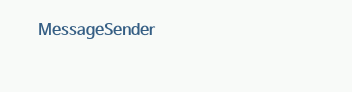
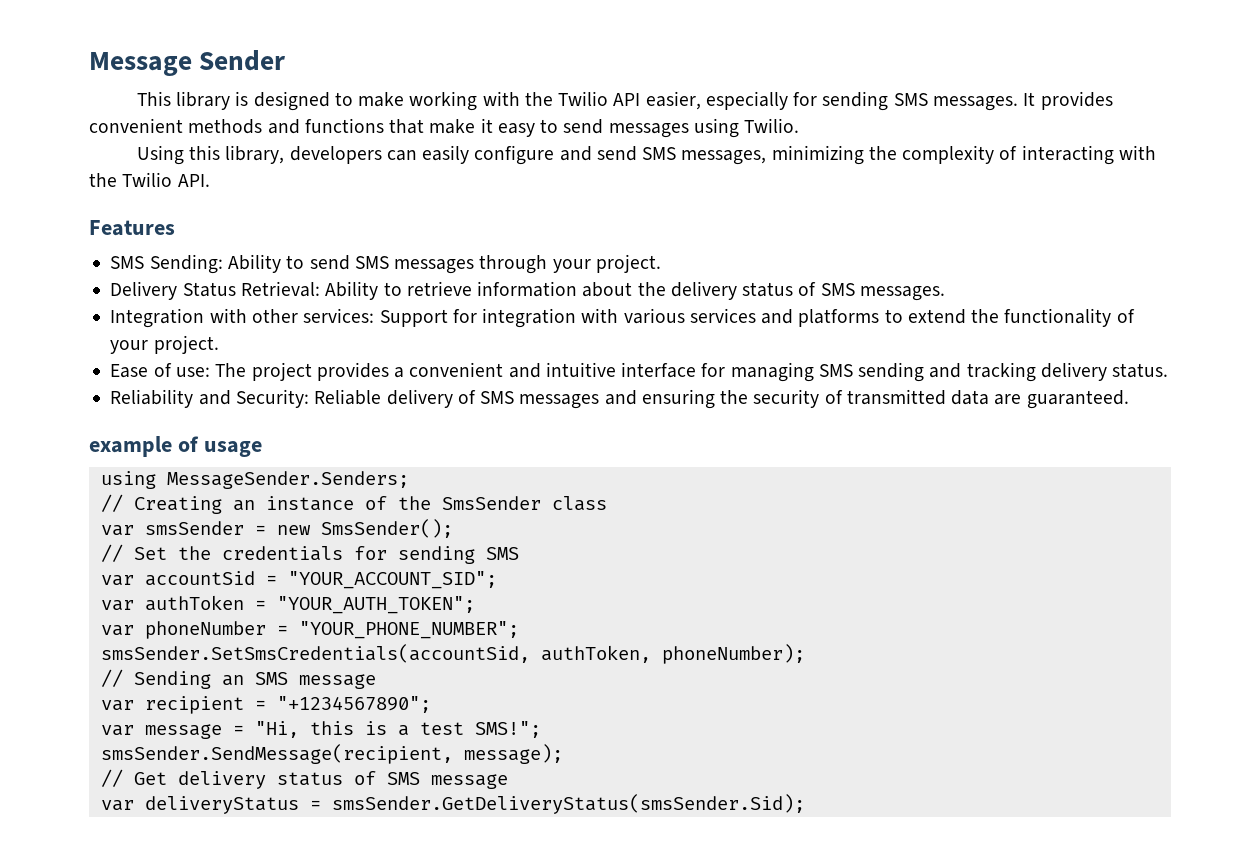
[38,23,156,39] MessageSender -> [89,50,286,76] [136,91,1113,111] [89,118,800,138] [136,145,1156,165] [89,172,210,187] [89,220,175,236] [110,254,661,274] [110,281,945,301] [110,308,1135,328] [110,335,219,354] [110,362,1169,382] [110,389,1129,409] [89,436,262,457] [100,471,409,489] [100,494,607,514] [100,519,453,538] [100,544,519,564] [100,571,497,589] [100,595,475,614] [100,621,519,639] [100,644,805,664] [100,669,376,689] [100,696,431,714] [100,721,541,739] [100,744,563,764] [100,769,508,789] [100,794,805,814] Message Sender // This library is designed to make working with the Twilio API easier, especially for sending SMS messages. It provides convenient methods and functions that make it easy to send messages using Twilio. // Using this library, developers can easily configure and send SMS messages, minimizing the complexity of interacting with the Twilio API. // Features // SMS Sending: Ability to send SMS messages through your project. // Delivery Status Retrieval: Ability to retrieve information about the delivery status of SMS messages. // Integration with other services: Support for integration with various services and platforms to extend the functionality of your project. // Ease of use: The project provides a convenient and intuitive interface for managing SMS sending and tracking delivery status. // Reliability and Security: Reliable delivery of SMS messages and ensuring the security of transmitted data are guaranteed. // example of usage // using MessageSender.Senders; // // Creating an instance of the SmsSender class // var smsSender = new SmsSender(); // // Set the credentials for sending SMS // var accountSid = "YOUR_ACCOUNT_SID"; // var authToken = "YOUR_AUTH_TOKEN"; // var phoneNumber = "YOUR_PHONE_NUMBER"; // smsSender.SetSmsCredentials(accountSid, authToken, phoneNumber); // // Sending an SMS message // var recipient = "+1234567890"; // var message = "Hi, this is a test SMS!"; // smsSender.SendMessage(recipient, message); // // Get delivery status of SMS message // var deliveryStatus = smsSender.GetDeliveryStatus(smsSender.Sid);

